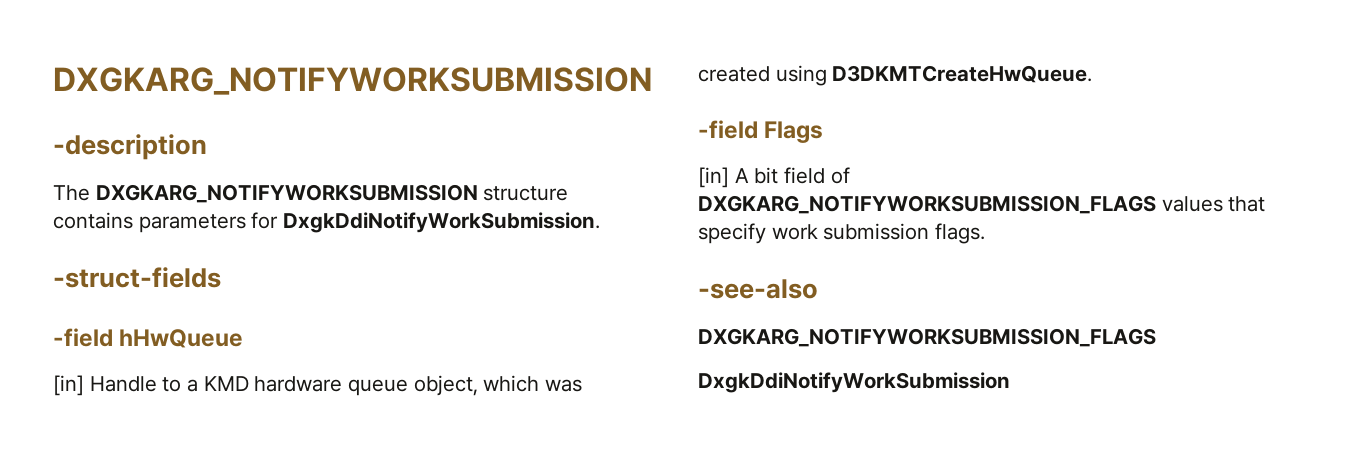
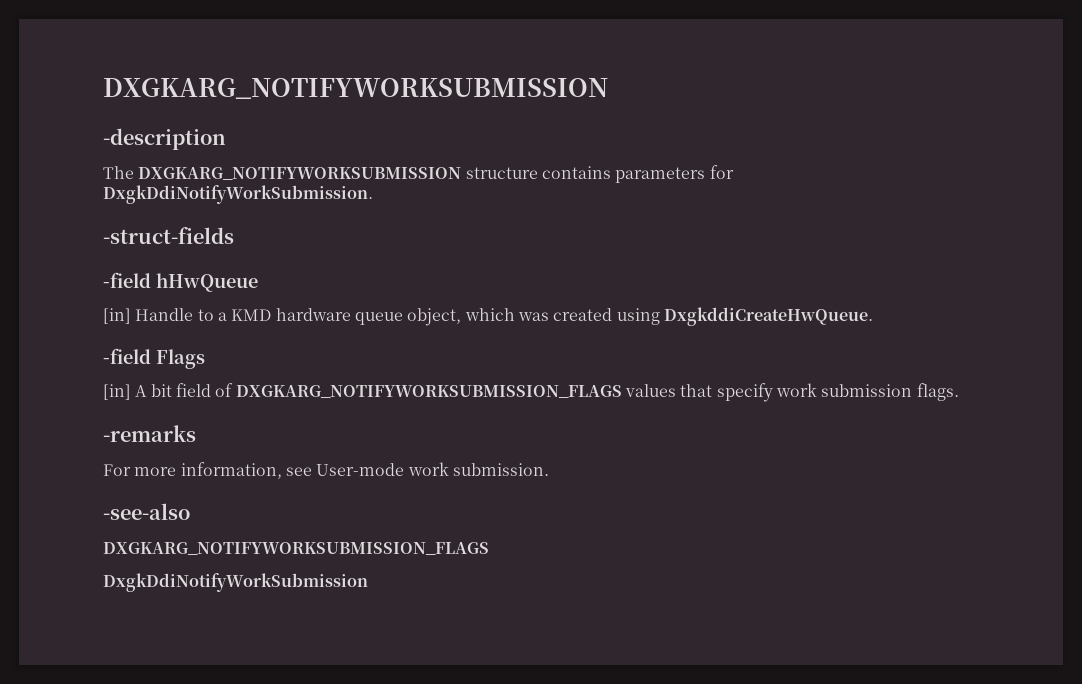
[832,65,1093,83] D3DKMTCreateHwQueue. -> [663,307,873,326] DxgkddiCreateHwQueue.
(986, 233) none -> [103,425,196,442] [103,462,549,479] // -remarks // For more information, see User-mode work submission.

